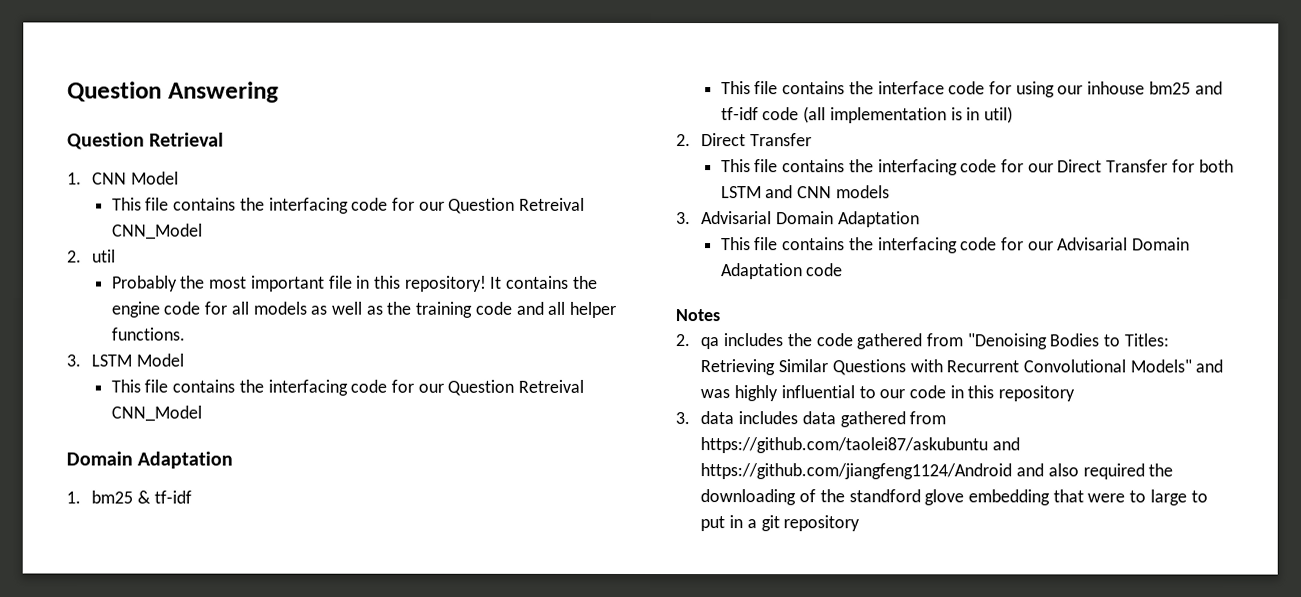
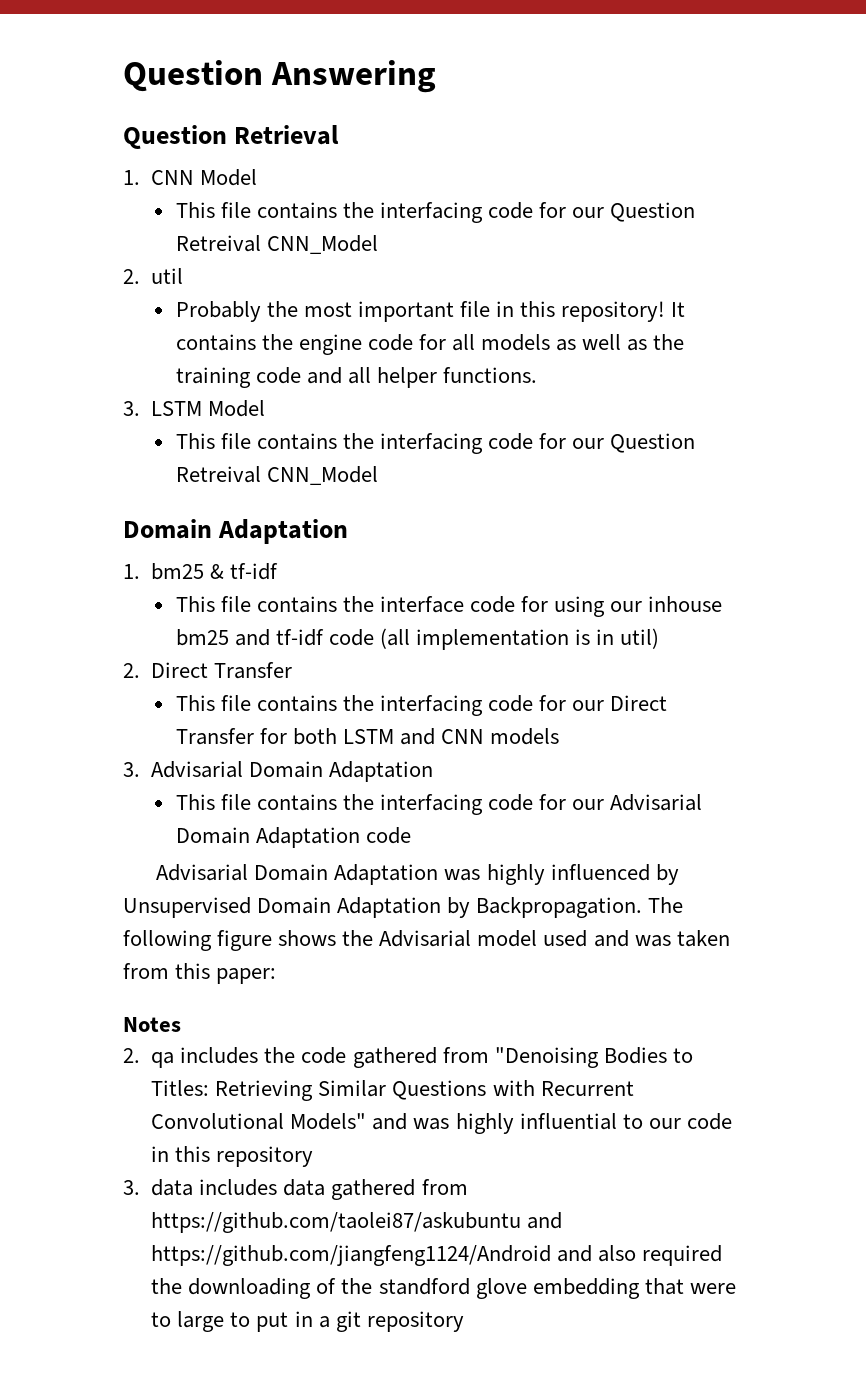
(844, 270) none -> [156,864,679,885] [123,897,684,918] [123,930,730,951] [123,963,277,984] // Advisarial Domain Adaptation was highly influenced by Unsupervised Domain Adaptation by Backpropagation. The following figure shows the Advisarial model used and was taken from this paper:

